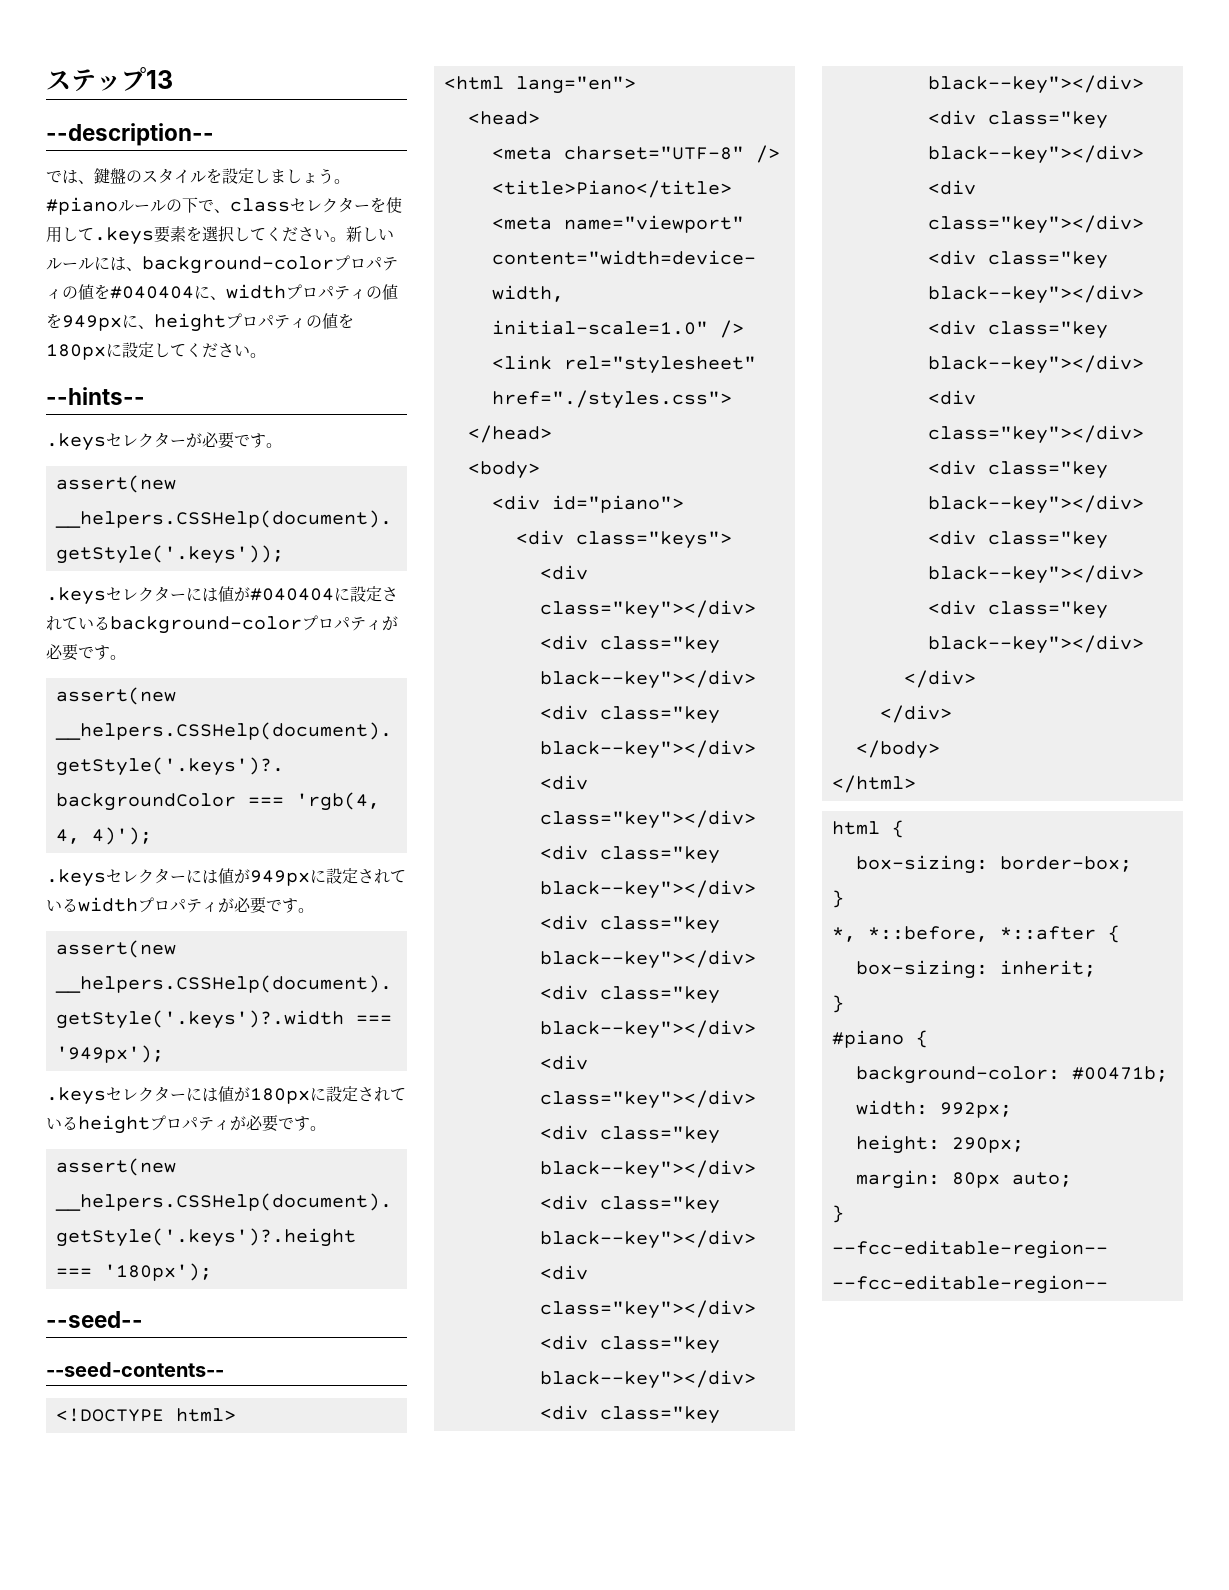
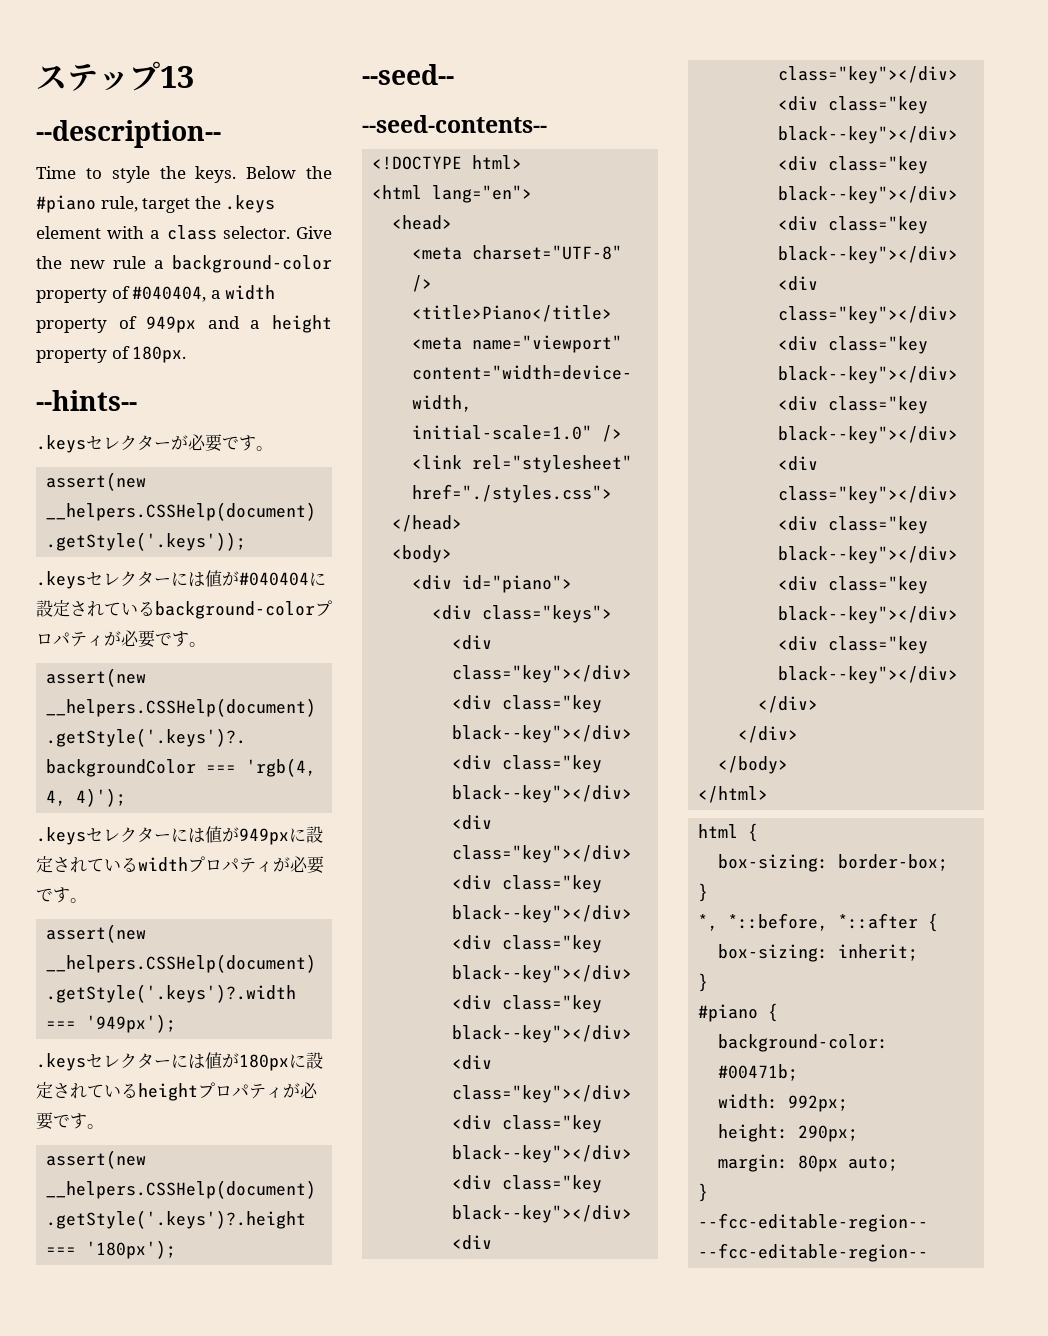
[46,168,350,184] [46,197,402,215] [46,226,394,245] [46,255,398,274] [46,284,398,300] [46,313,354,332] [46,342,266,360] では、鍵盤のスタイルを設定しましょう。#pianoルールの下で、classセレクターを使用して.keys要素を選択してください。新しいルールには、background-colorプロパティの値を#040404に、widthプロパティの値を949pxに、heightプロパティの値を180pxに設定してください。 -> [36,166,332,183] [36,195,276,213] [36,225,332,240] [36,255,332,273] [36,285,276,303] [36,315,332,333] [36,346,187,363] Time to style the keys. Below the #piano rule, target the .keys element with a class selector. Give the new rule a background-color property of #040404, a width property of 949px and a height property of 180px.

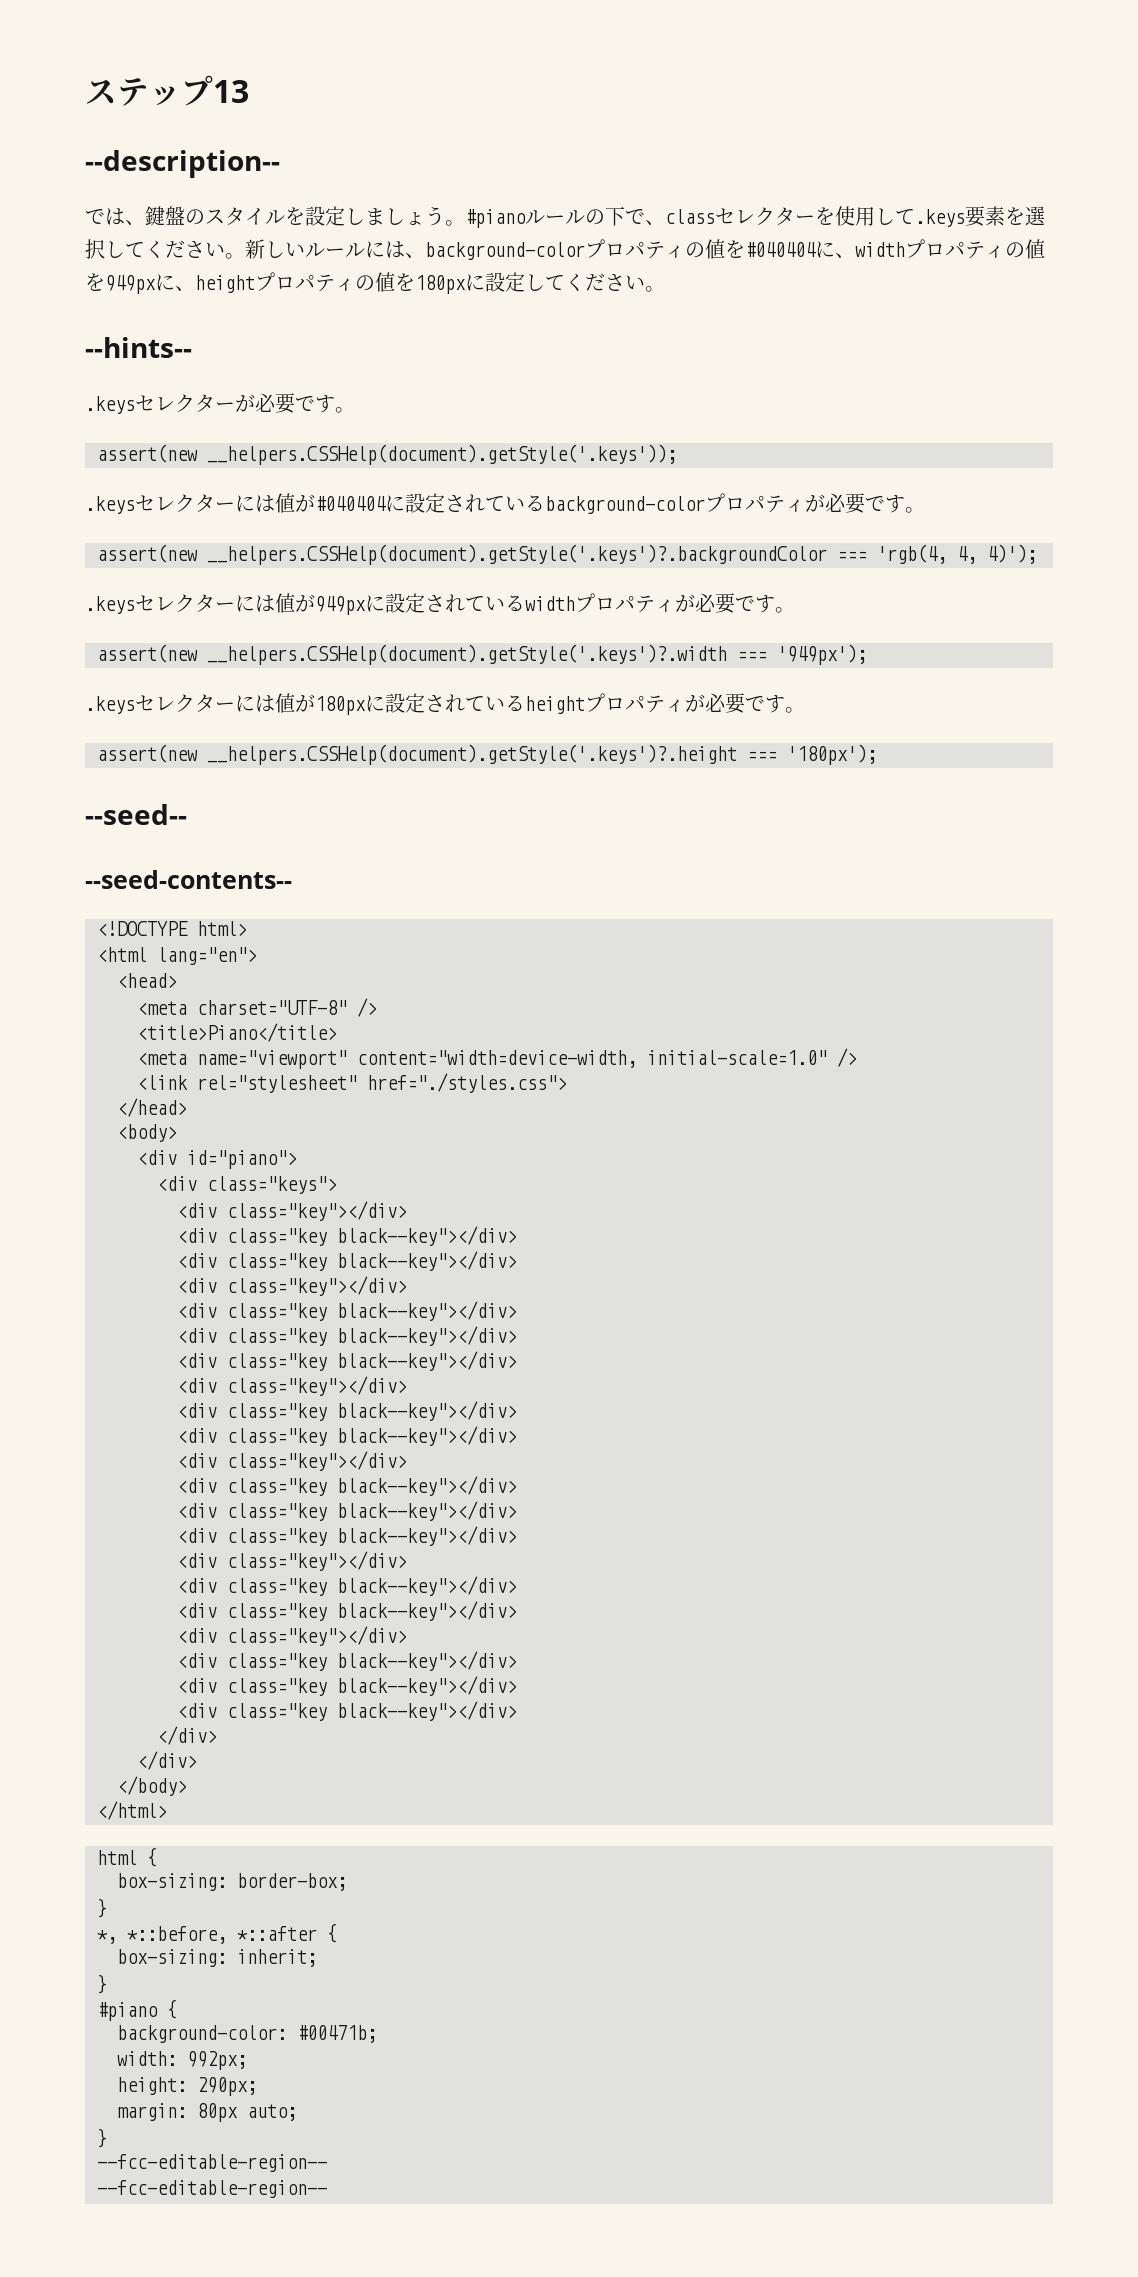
[36,166,332,183] [36,195,276,213] [36,225,332,240] [36,255,332,273] [36,285,276,303] [36,315,332,333] [36,346,187,363] Time to style the keys. Below the #piano rule, target the .keys element with a class selector. Give the new rule a background-color property of #040404, a width property of 949px and a height property of 180px. -> [85,206,1046,228] [85,239,1045,260] [85,272,665,294] では、鍵盤のスタイルを設定しましょう。#pianoルールの下で、classセレクターを使用して.keys要素を選択してください。新しいルールには、background-colorプロパティの値を#040404に、widthプロパティの値を949pxに、heightプロパティの値を180pxに設定してください。

